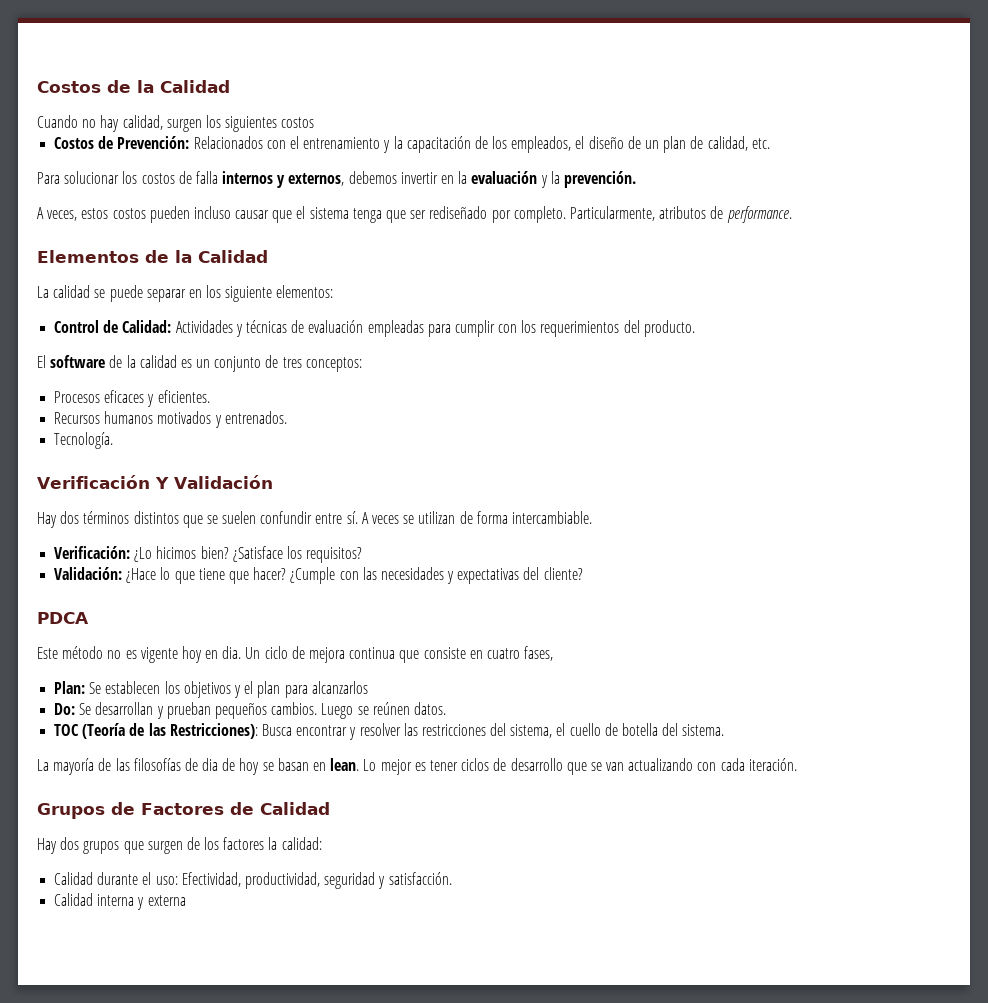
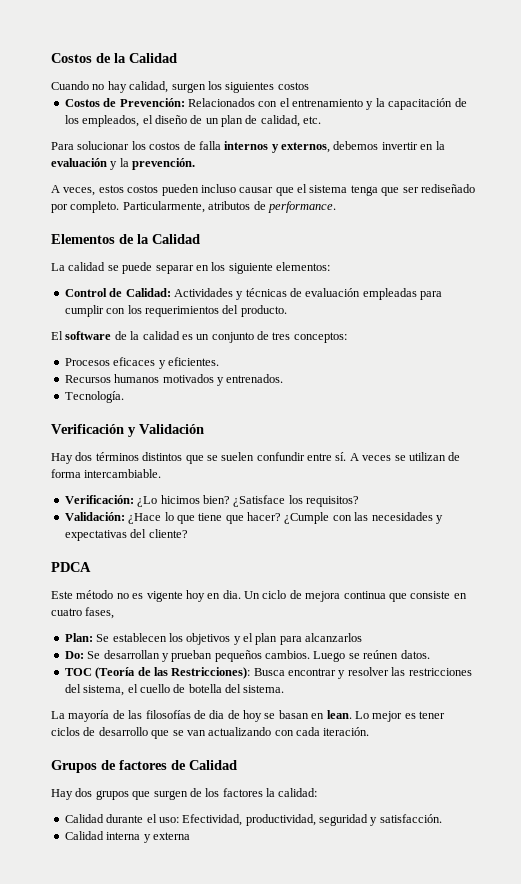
[154,477,169,489] Y -> [128,427,136,437] y
[141,803,224,815] Factores -> [119,760,167,770] factores

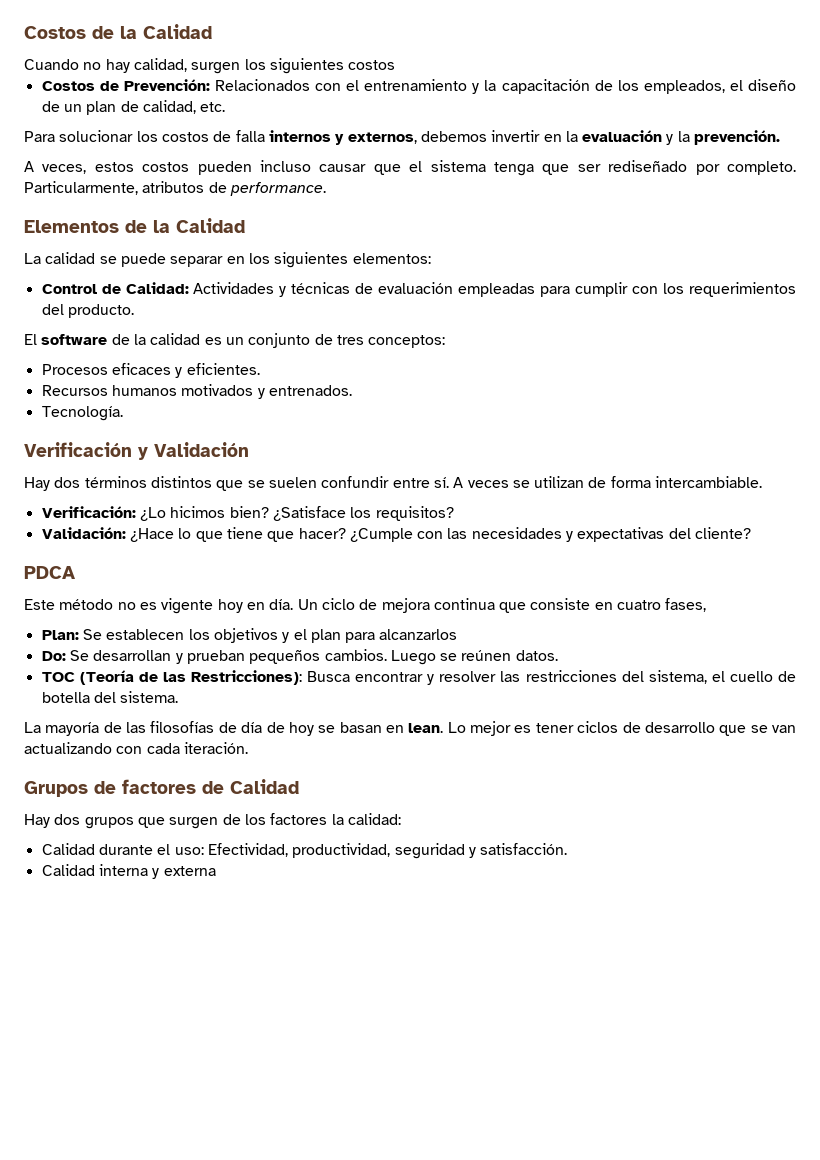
[228,263,273,274] siguiente -> [274,252,349,268] siguientes
[222,590,241,599] dia. -> [269,599,294,610] día.
[209,710,225,719] dia -> [241,722,263,733] día

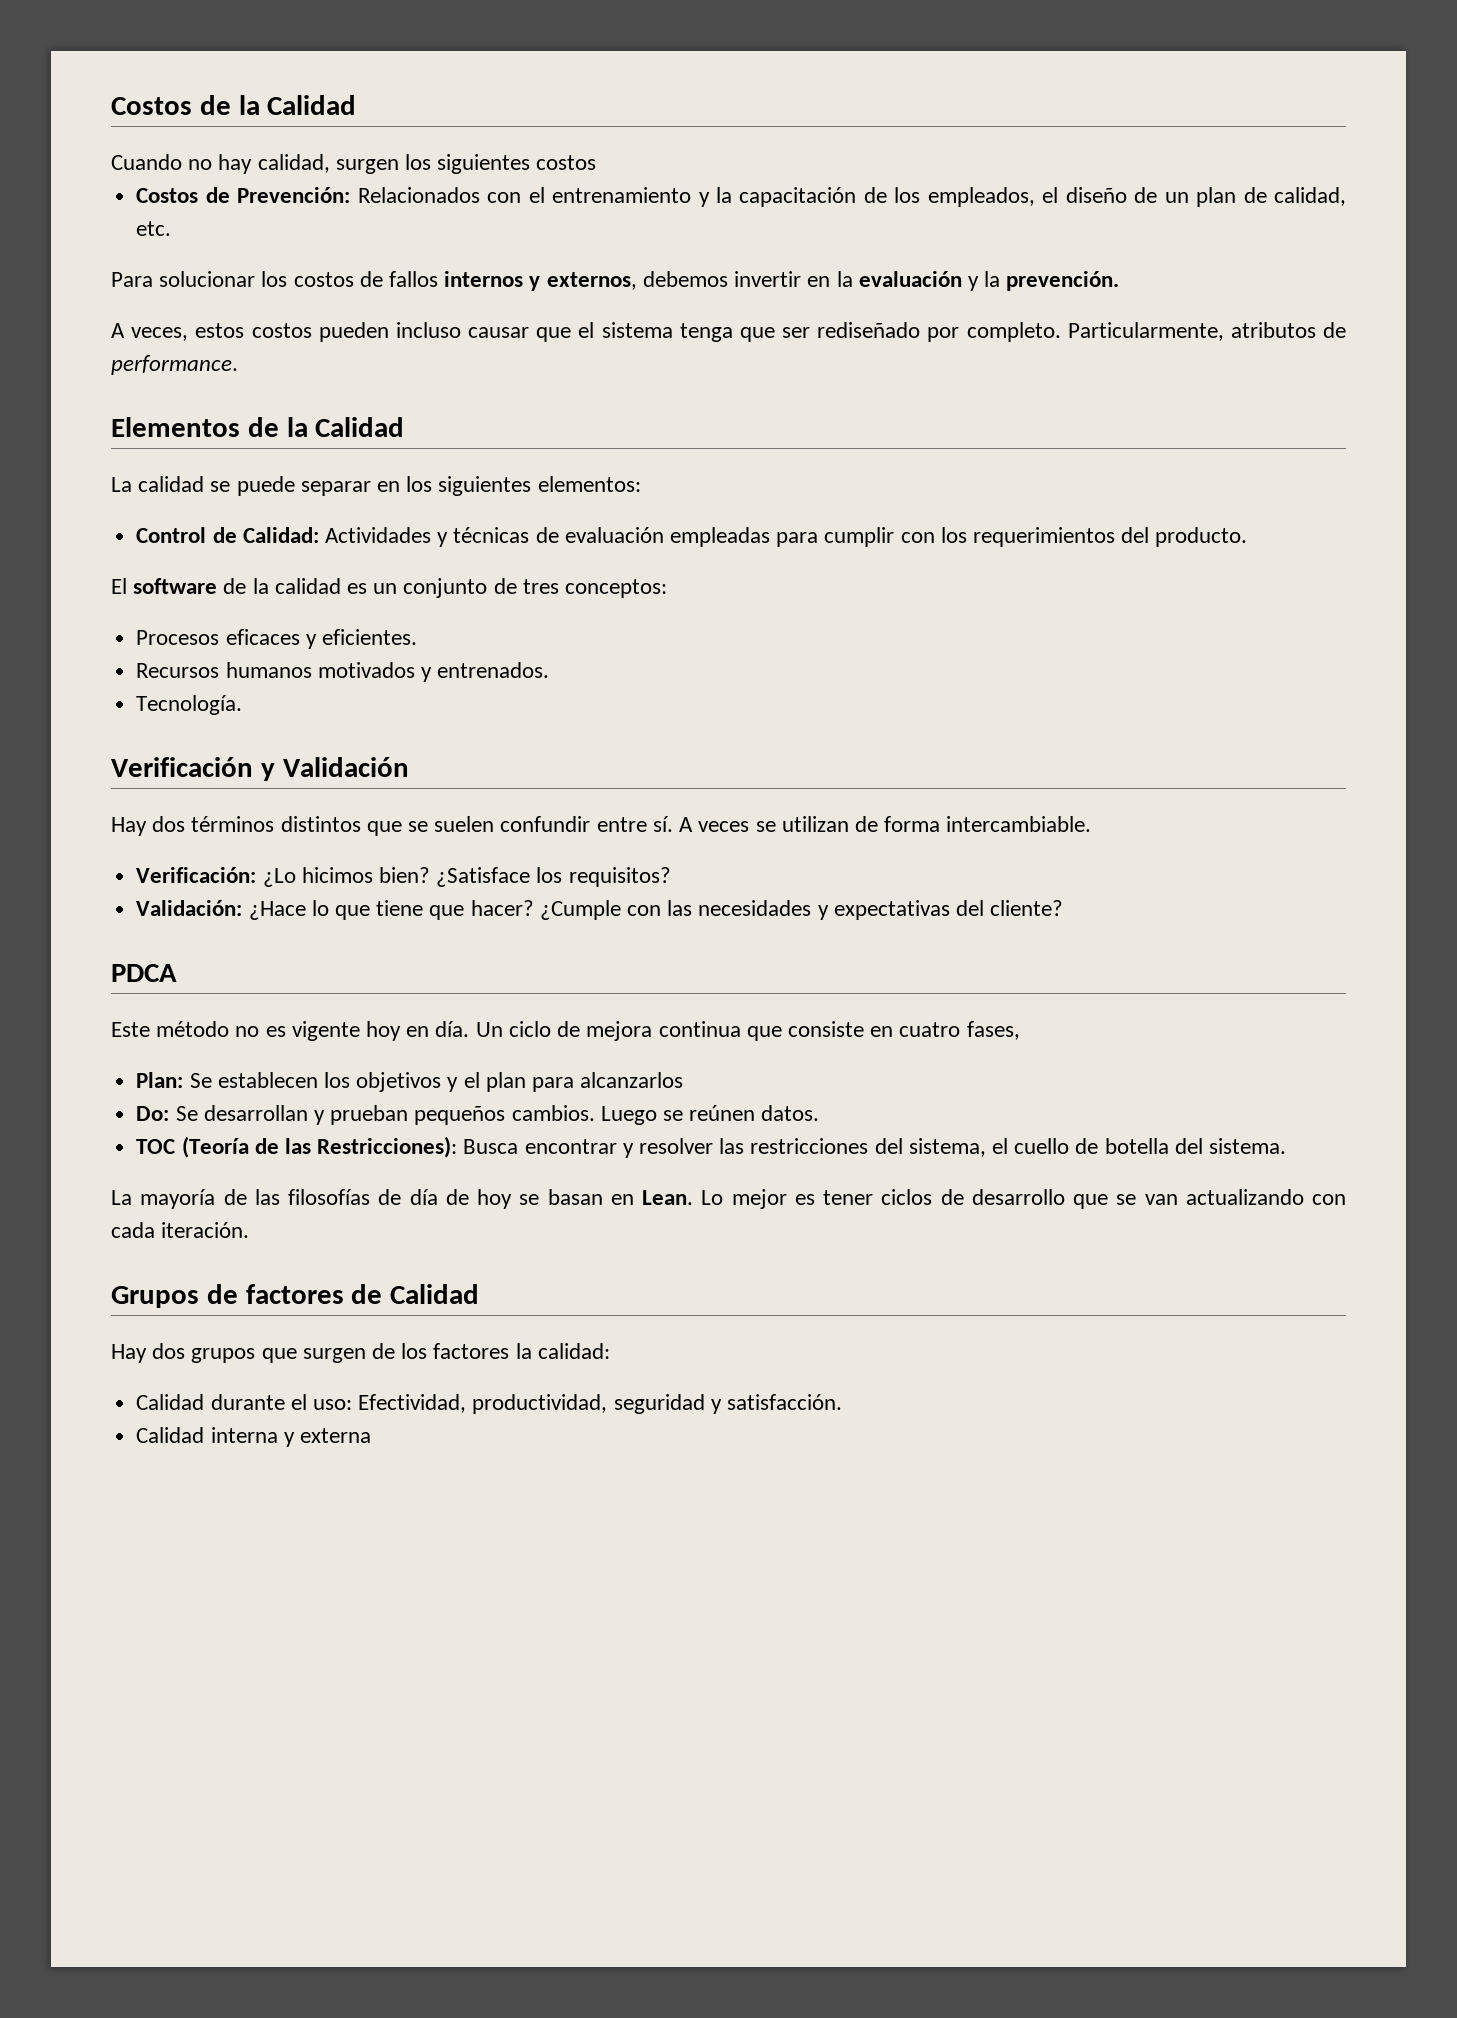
[235,130,265,142] falla -> [389,271,439,287] fallos
[408,723,444,733] lean. -> [642,1190,693,1205] Lean.

